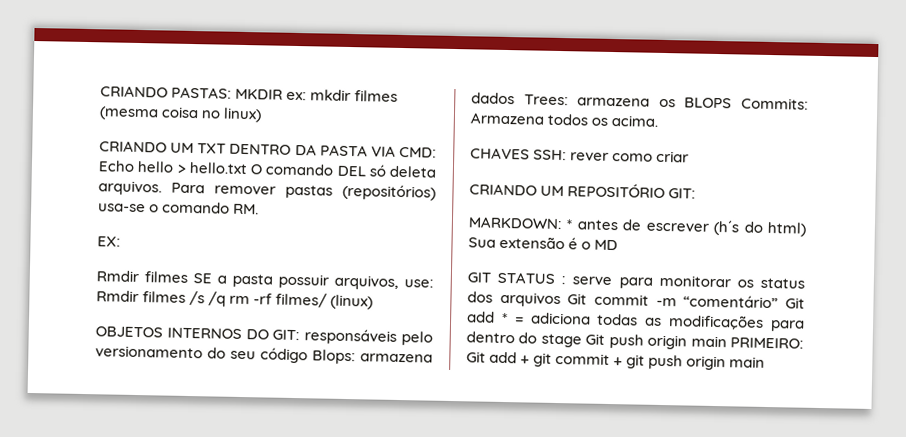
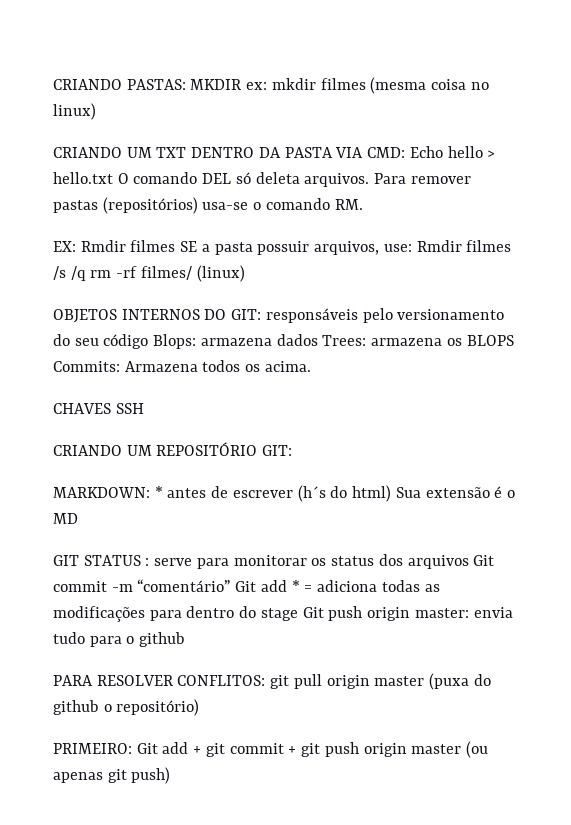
(121, 241) // -> (76, 246) none
[533,149,690,163] SSH: rever como criar -> [115,403,144,414] SSH
[690,335,727,348] main -> [414,607,513,618] [53,632,186,647] [53,673,491,690] [53,699,200,716] master: envia tudo para o github // PARA RESOLVER CONFLITOS: git pull origin master (puxa do github o repositório) //
[729,356,766,368] main -> [411,741,488,758] [53,767,171,784] master (ou apenas git push)

